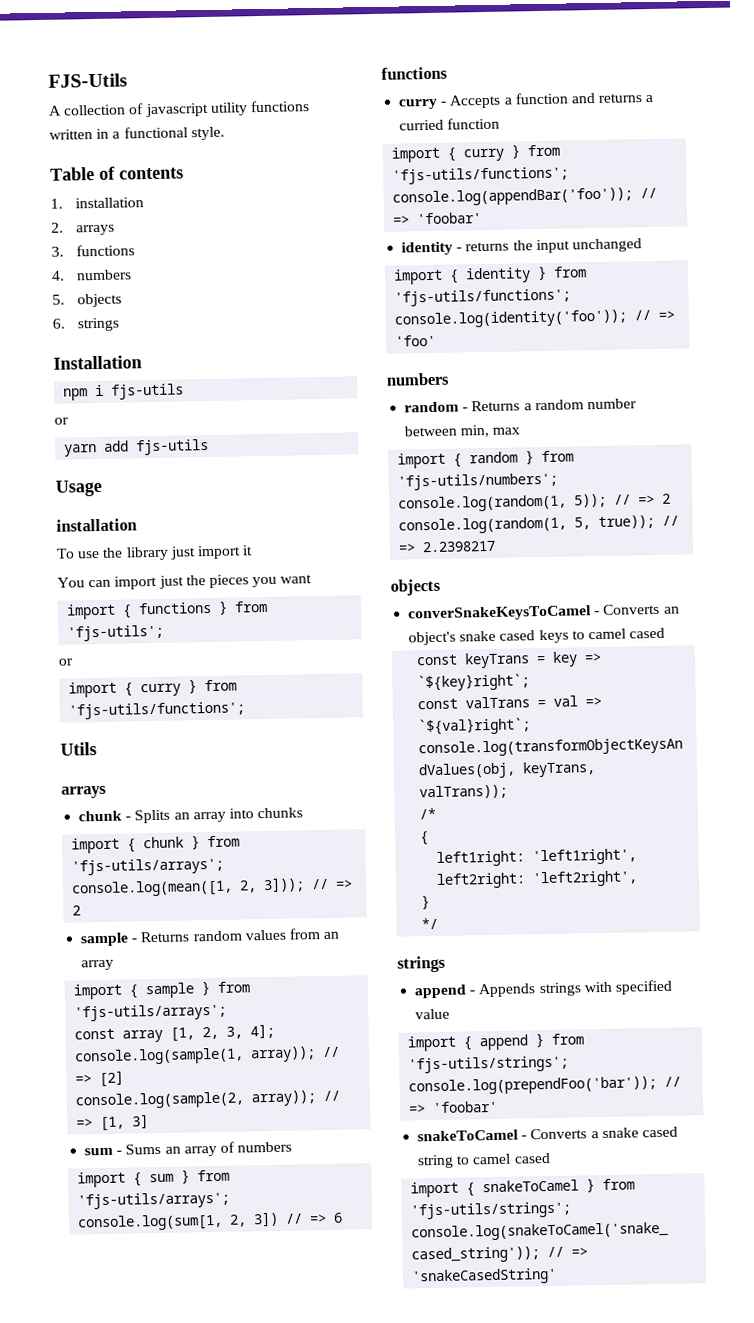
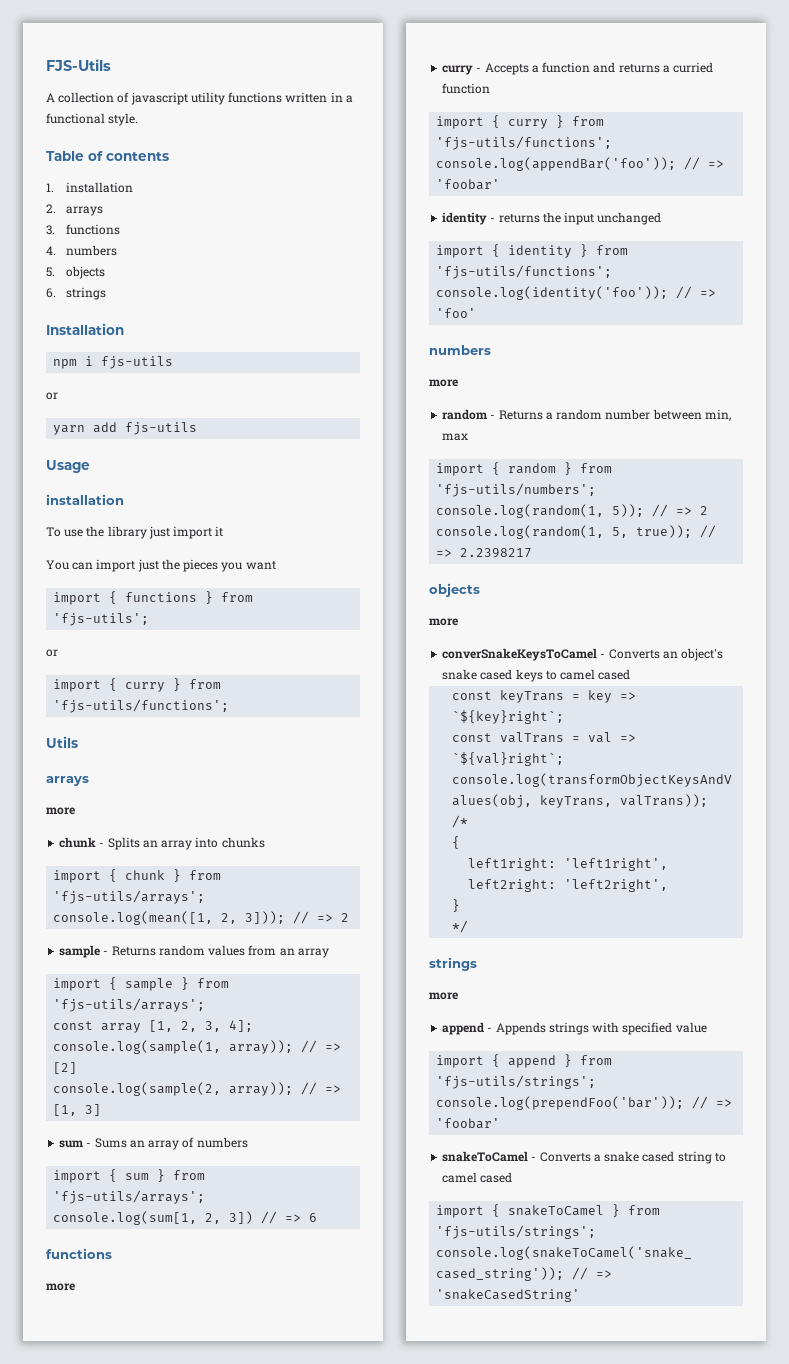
(107, 792) none -> [46,807,75,815] // more
(448, 73) none -> [46,1283,75,1291] // more
(450, 379) none -> [429,379,458,387] // more
(441, 587) none -> [429,618,458,626] // more
(446, 964) none -> [429,992,458,1000] // more

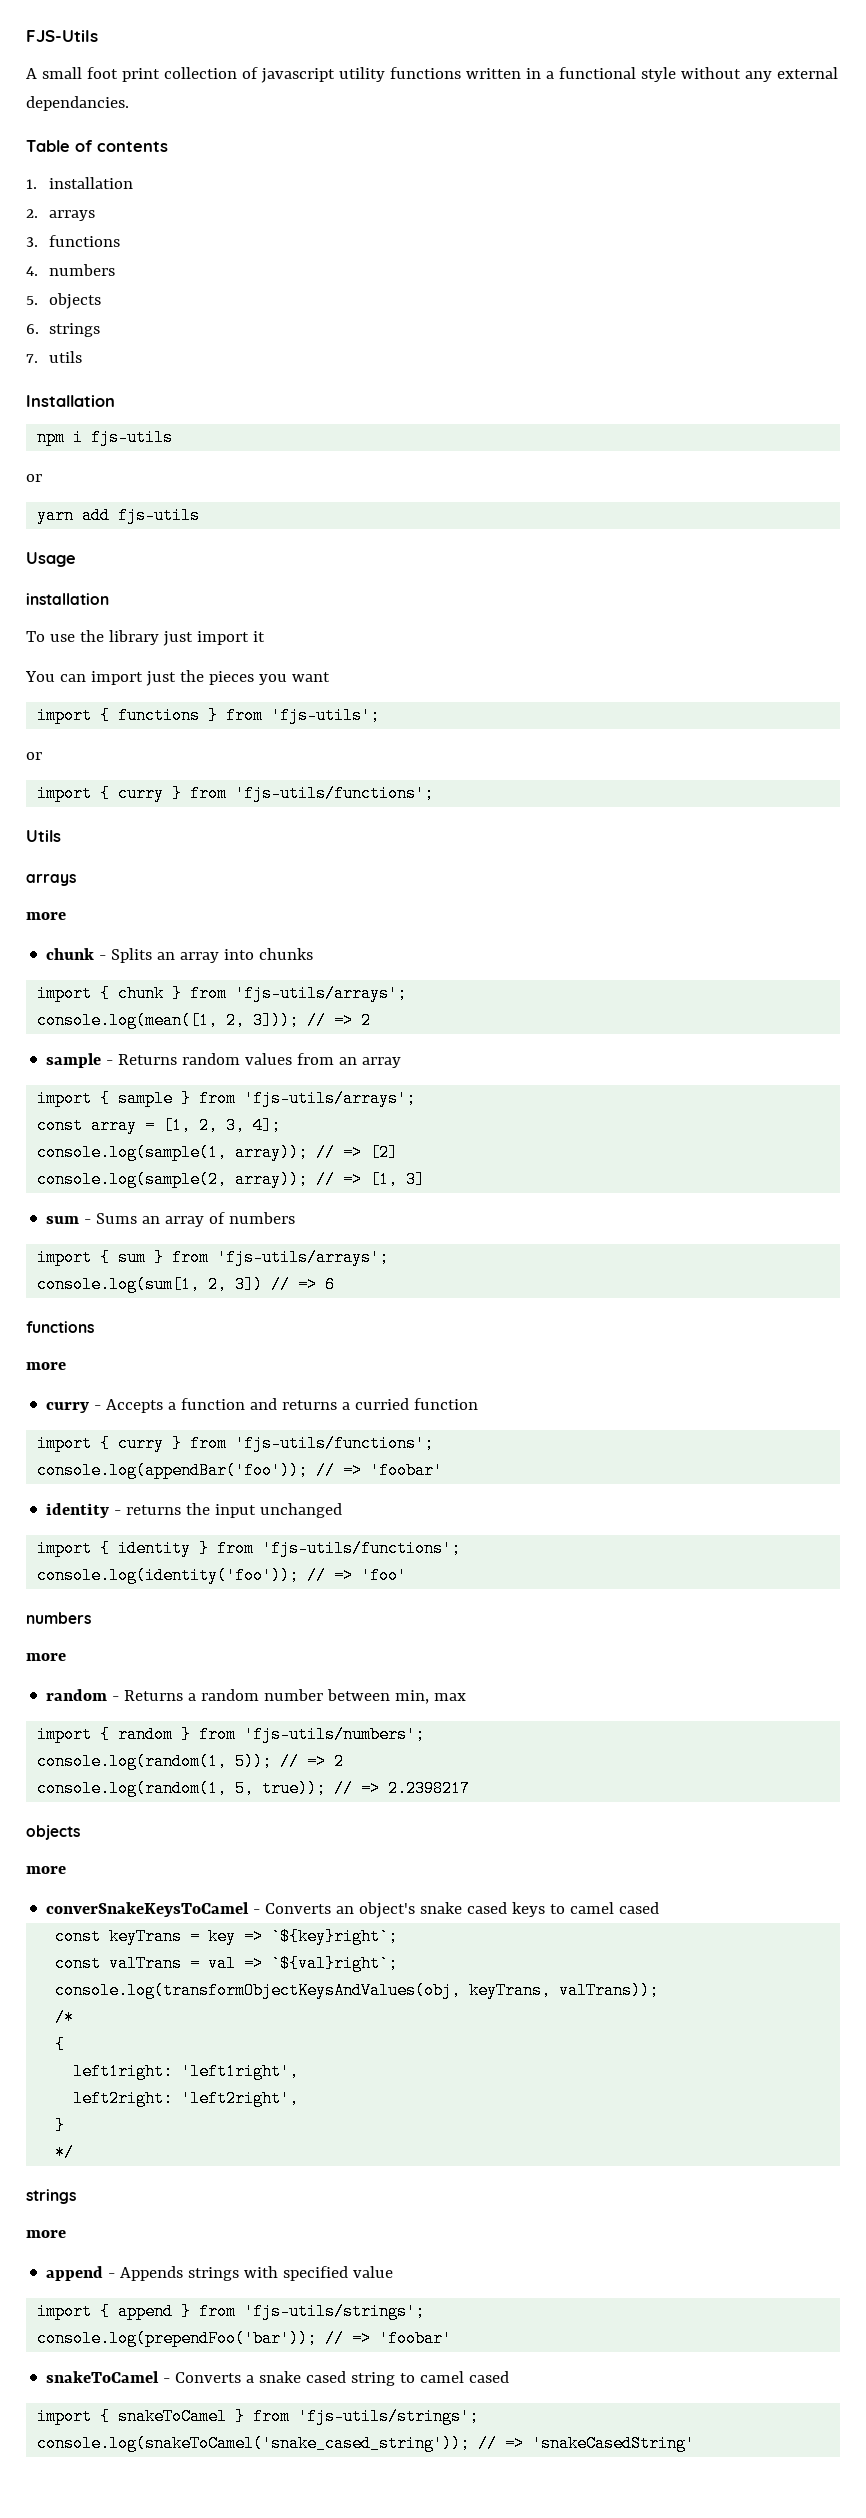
(55, 97) none -> [41,67,160,82] small foot print
[108,113,139,126] style. -> [640,67,838,82] [26,96,129,111] style without any external dependancies.
(106, 293) none -> [26,351,82,363] // 7. utils
(142, 1028) none -> [145,1117,156,1134] =

